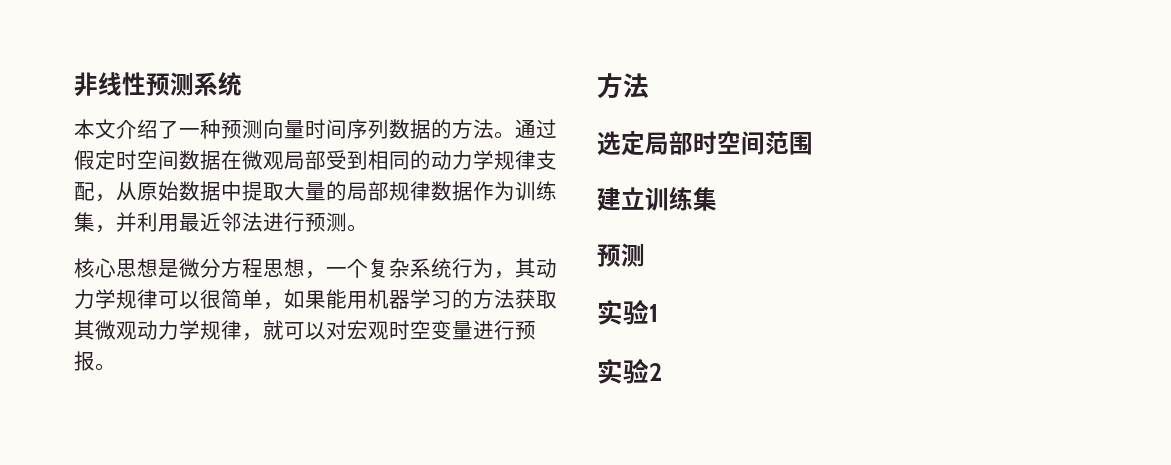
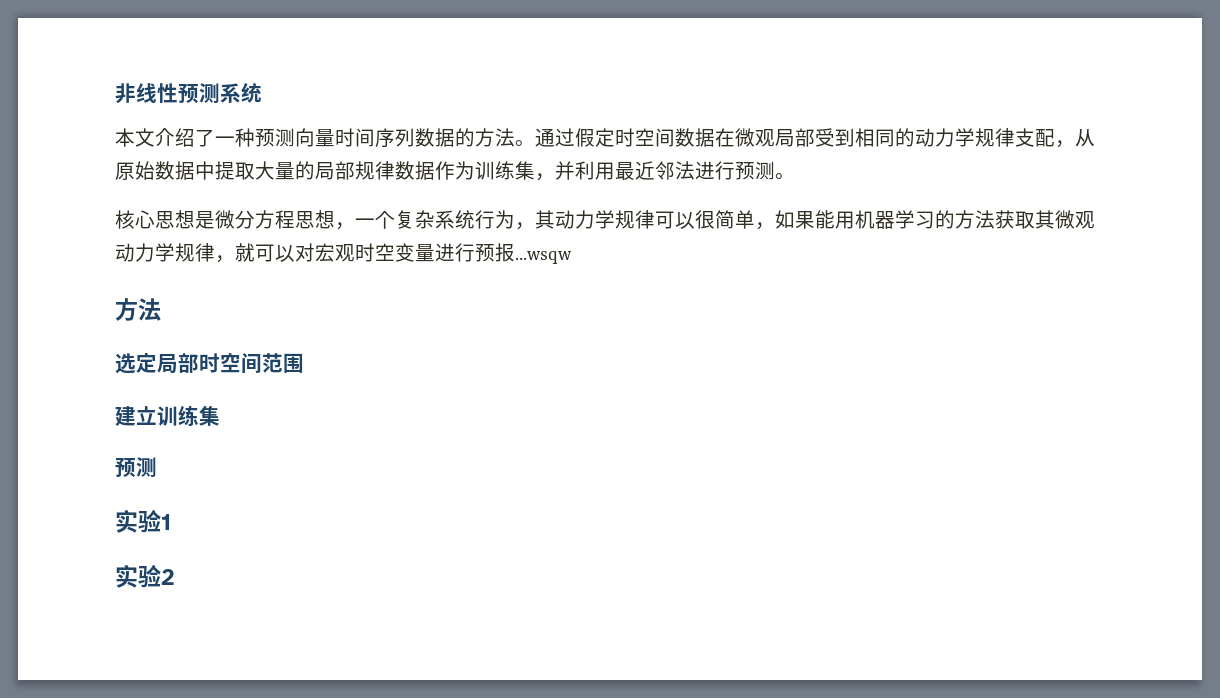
[95,363,116,371] 。 -> [515,251,571,264] ...wsqw

